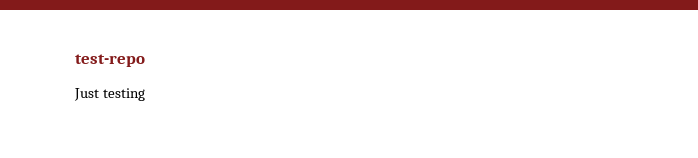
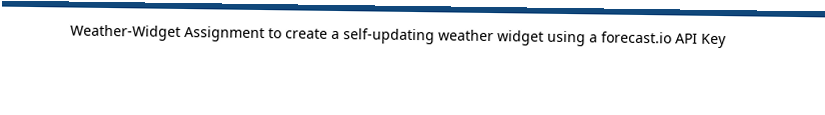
[75,54,145,67] [74,88,145,101] test-repo // Just testing -> [70,24,727,49] Weather-Widget Assignment to create a self-updating weather widget using a forecast.io API Key

